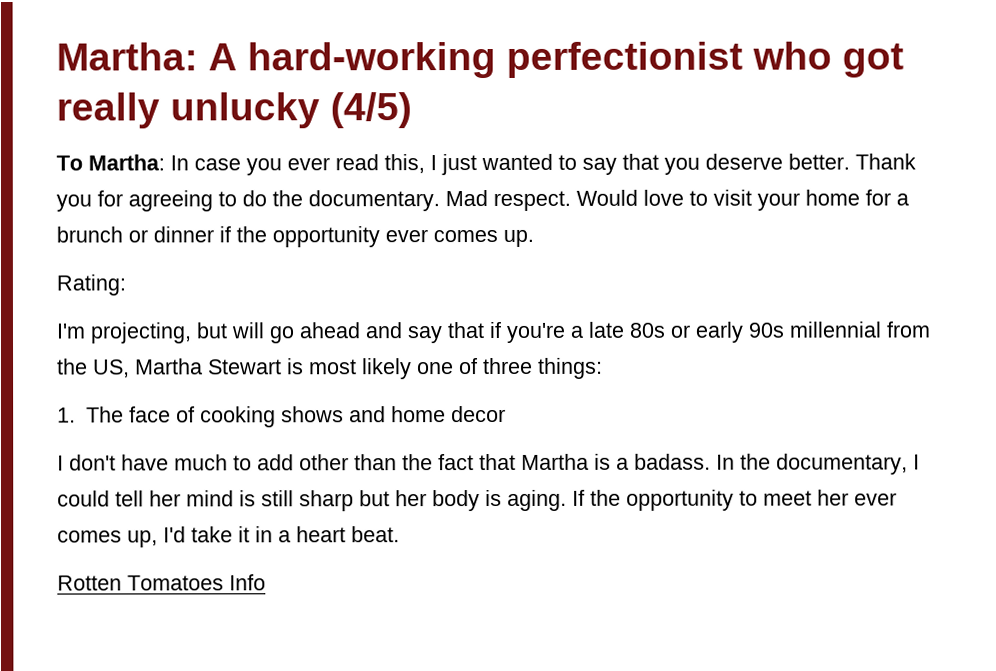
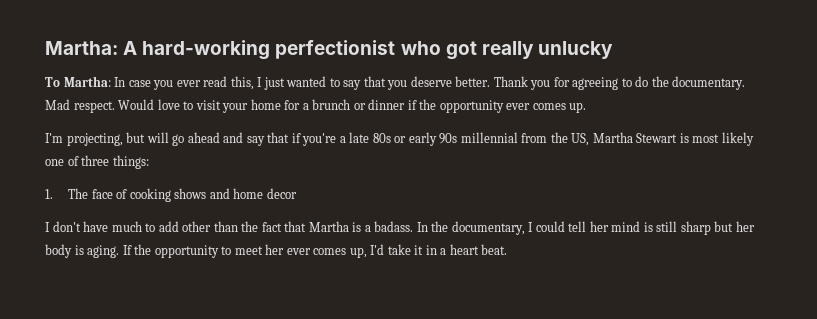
[330,92,412,129] (4/5) -> (613, 50) none
[56,274,126,296] // Rating: -> (587, 107) none
[57,574,266,591] // Rotten Tomatoes Info -> (508, 249) none

